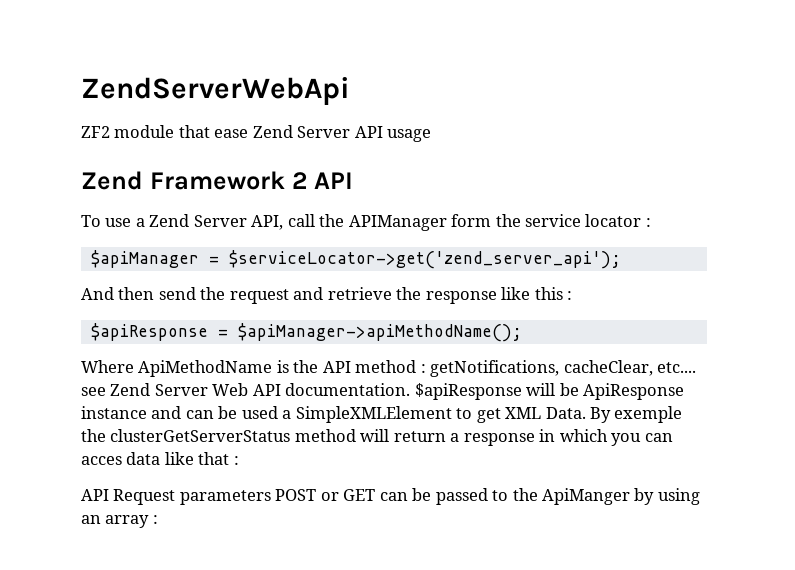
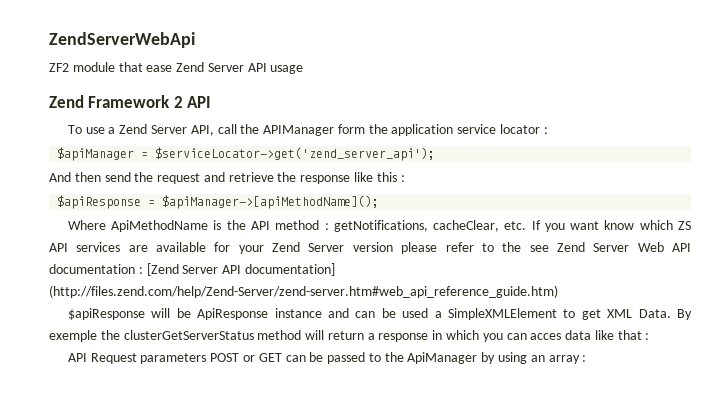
(521, 220) none -> [391,124,454,136] application
[237,323,522,342] $apiManager->apiMethodName(); -> [162,195,380,209] $apiManager->[apiMethodName]();
[657,362,697,373] etc.... -> [504,220,692,232] [49,242,522,254] etc. If you want know which ZS API services are available for your Zend Server version please refer to the
[285,383,411,396] documentation. -> [49,263,335,276] [49,285,558,298] documentation : [Zend Server API documentation] (http://files.zend.com/help/Zend-Server/zend-server.htm#web_api_reference_guide.htm) //
[542,488,631,505] ApiManger -> [407,352,478,364] ApiManager

